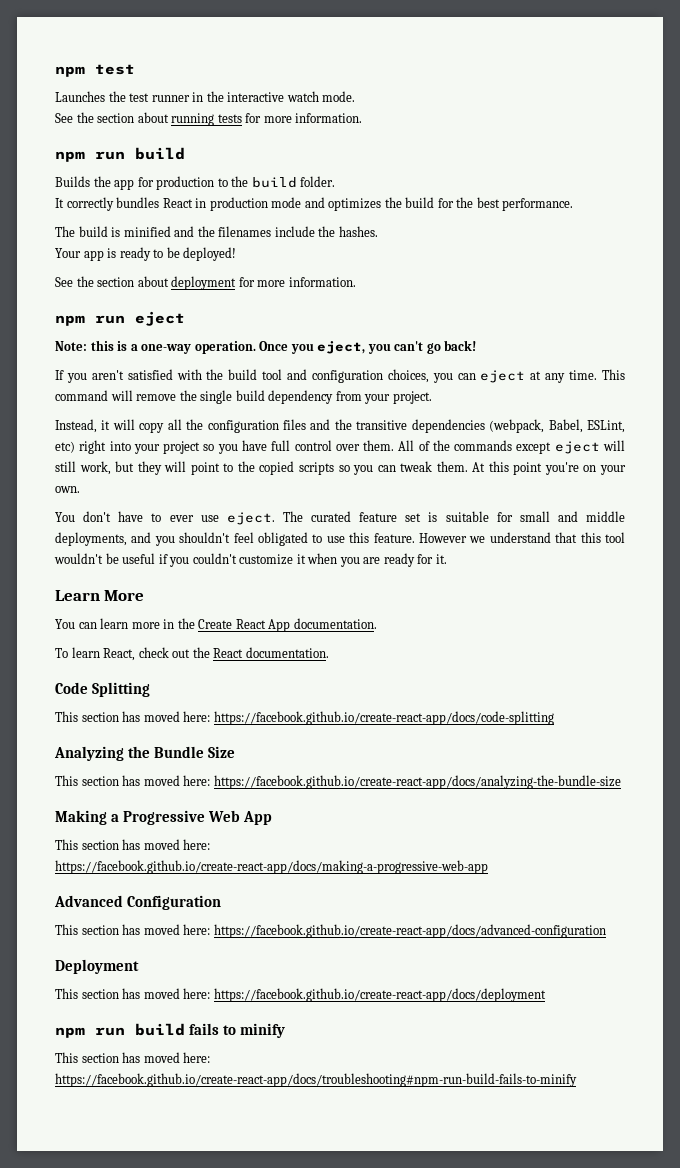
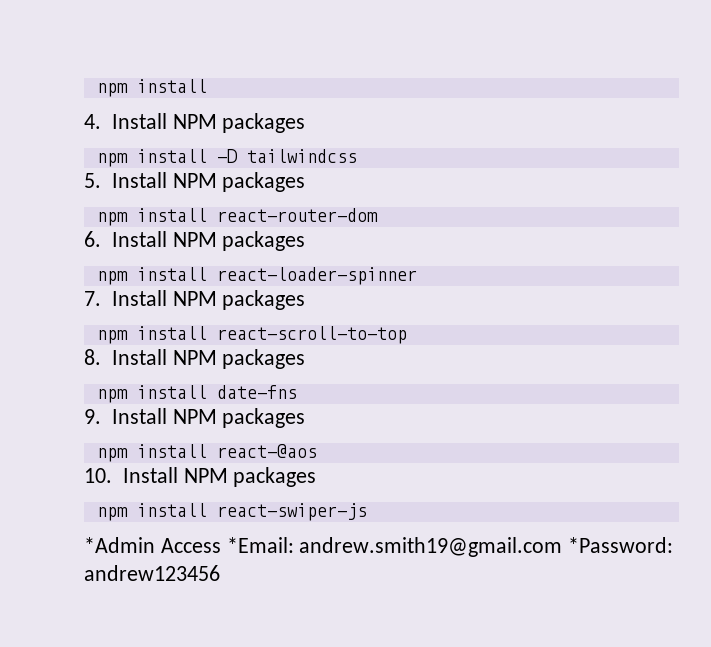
[55,64,135,77] [55,91,356,102] [55,112,363,126] [55,147,185,162] [55,176,336,190] [55,197,574,211] [55,226,378,237] [55,247,237,261] [55,276,356,290] [55,311,185,326] [55,340,477,354] [55,369,625,383] [55,390,432,404] [55,419,626,433] [55,440,625,454] [55,461,626,475] [55,486,80,493] [55,511,625,525] [55,532,625,546] [54,553,447,567] [55,590,145,601] [55,618,377,632] [55,647,329,661] [55,682,150,697] [55,711,554,725] [54,746,235,761] [55,775,621,789] [55,810,272,825] [55,839,211,850] [55,860,488,874] [54,895,221,910] [55,924,606,938] [55,959,139,974] [55,988,546,1002] [55,1023,285,1038] [55,1052,211,1063] [55,1073,577,1087] npm test // Launches the test runner in the interactive watch mode. // See the section about running tests for more information. // npm run build // Builds the app for production to the build folder. // It correctly bundles React in production mode and optimizes the build for the best performance. // The build is minified and the filenames include the hashes. // Your app is ready to be deployed! // See the section about deployment for more information. // npm run eject // Note: this is a one-way operation. Once you eject, you can't go back! // If you aren't satisfied with the build tool and configuration choices, you can eject at any time. This command will remove the single build dependency from your project. // Instead, it will copy all the configuration files and the transitive dependencies (webpack, Babel, ESLint, etc) right into your project so you have full control over them. All of the commands except eject will still work, but they will point to the copied scripts so you can tweak them. At this point you're on your own. // You don't have to ever use eject. The curated feature set is suitable for small and middle deployments, and you shouldn't feel obligated to use this feature. However we understand that this tool wouldn't be useful if you couldn't customize it when you are ready for it. // Learn More // You can learn more in the Create React App documentation. // To learn React, check out the React documentation. // Code Splitting // This section has moved here: https://facebook.github.io/create-react-app/docs/code-splitting // Analyzing the Bundle Size // This section has moved here: https://facebook.github.io/create-react-app/docs/analyzing-the-bundle-size // Making a Progressive Web App // This section has moved here: https://facebook.github.io/create-react-app/docs/making-a-progressive-web-app // Advanced Configuration // This section has moved here: https://facebook.github.io/create-react-app/docs/advanced-configuration // Deployment // This section has moved here: https://facebook.github.io/create-react-app/docs/deployment // npm run build fails to minify // This section has moved here: https://facebook.github.io/create-react-app/docs/troubleshooting#npm-run-build-fails-to-minify -> [96,79,207,97] [84,113,306,133] [96,149,357,167] [84,172,306,192] [96,208,378,226] [84,231,306,251] [96,267,417,285] [84,290,306,310] [96,326,407,344] [84,349,306,369] [96,385,297,403] [84,408,306,428] [96,444,317,462] [84,467,317,487] [96,503,367,521] [84,537,674,557] [84,565,220,581] npm install // 4. Install NPM packages // npm install -D tailwindcss // 5. Install NPM packages // npm install react-router-dom // 6. Install NPM packages // npm install react-loader-spinner // 7. Install NPM packages // npm install react-scroll-to-top // 8. Install NPM packages // npm install date-fns // 9. Install NPM packages // npm install react-@aos // 10. Install NPM packages // npm install react-swiper-js // *Admin Access *Email: andrew.smith19@gmail.com *Password: andrew123456

